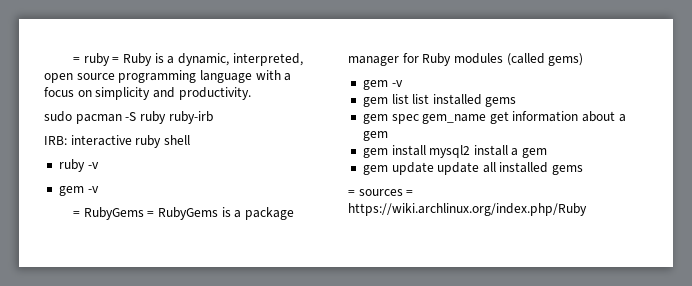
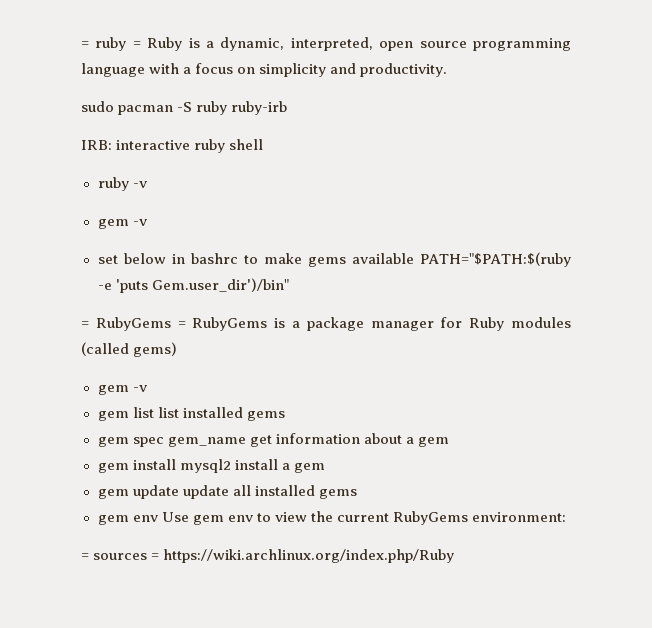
(99, 189) none -> [97,252,571,267] [97,278,289,293] // set below in bashrc to make gems available PATH="$PATH:$(ruby -e 'puts Gem.user_dir')/bin"
(584, 170) none -> [97,511,566,525] // gem env Use gem env to view the current RubyGems environment:

